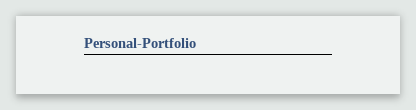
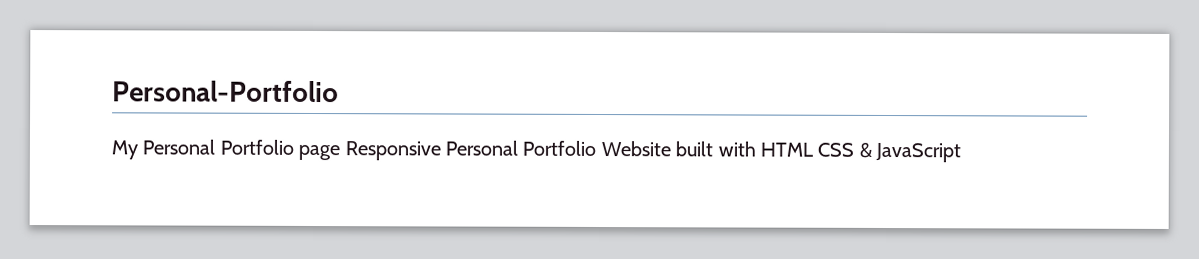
(196, 43) none -> [111,139,962,163] // My Personal Portfolio page Responsive Personal Portfolio Website built with HTML CSS & JavaScript

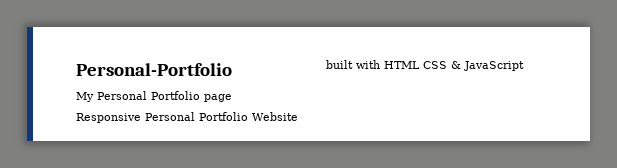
(341, 152) none -> (232, 98) //

